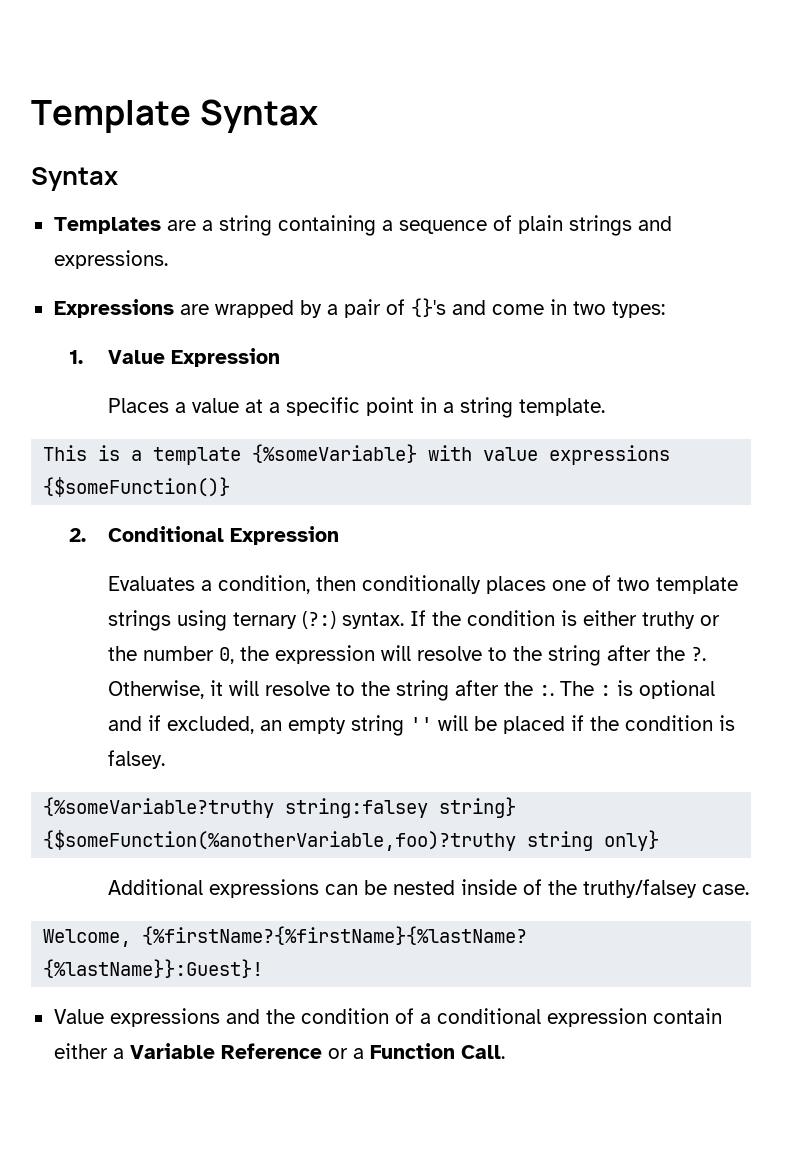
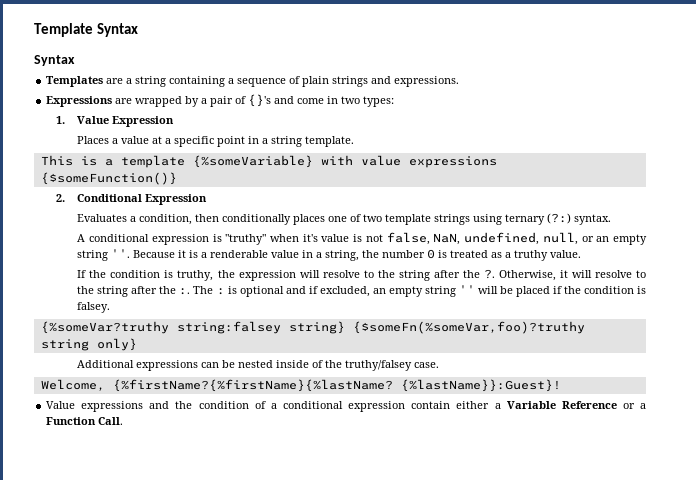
[409,610,720,629] [107,646,234,664] If the condition is either truthy or the number 0, -> [77,232,647,245] [77,249,582,261] [77,270,214,281] // A conditional expression is "truthy" when it's value is not false, NaN, undefined, null, or an empty string ''. Because it is a renderable value in a string, the number 0 is treated as a truthy value. // If the condition is truthy,
[43,797,275,818] {%someVariable?truthy -> [40,321,169,334] {%someVar?truthy
[43,830,517,851] {$someFunction(%anotherVariable,foo)?truthy -> [352,321,585,334] {$someFn(%someVar,foo)?truthy

